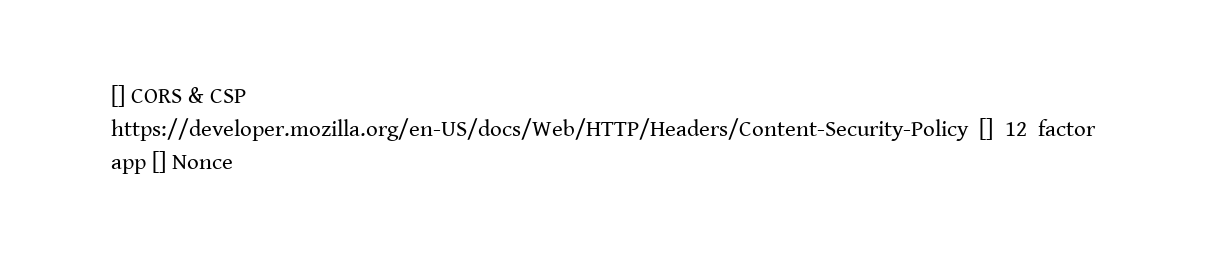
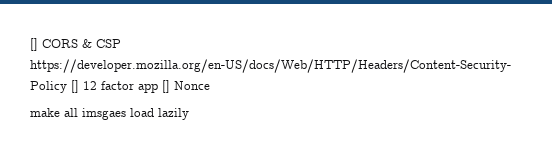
(234, 162) none -> [30,108,189,120] // make all imsgaes load lazily

